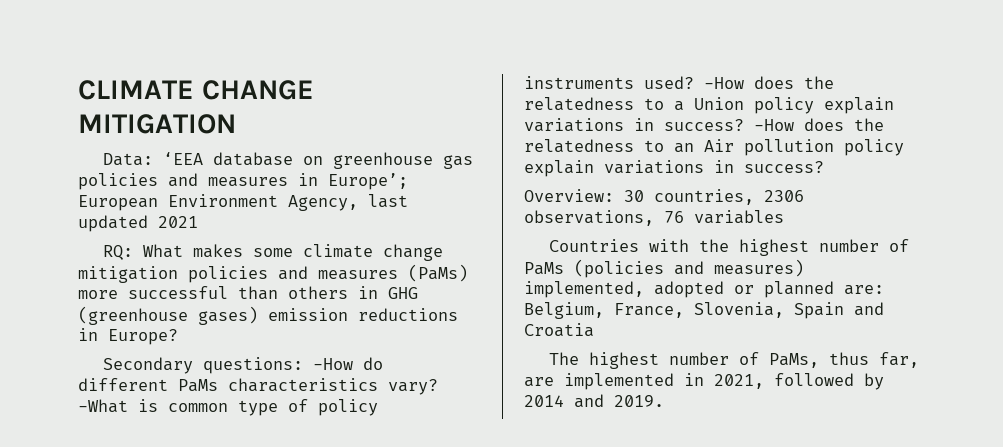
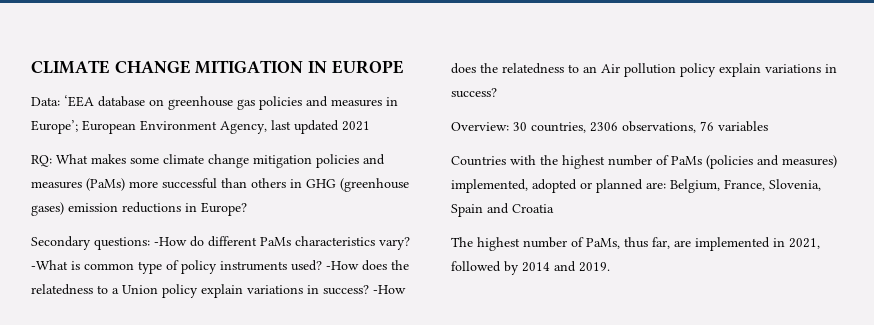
(236, 124) none -> [308,60,404,74] IN EUROPE

